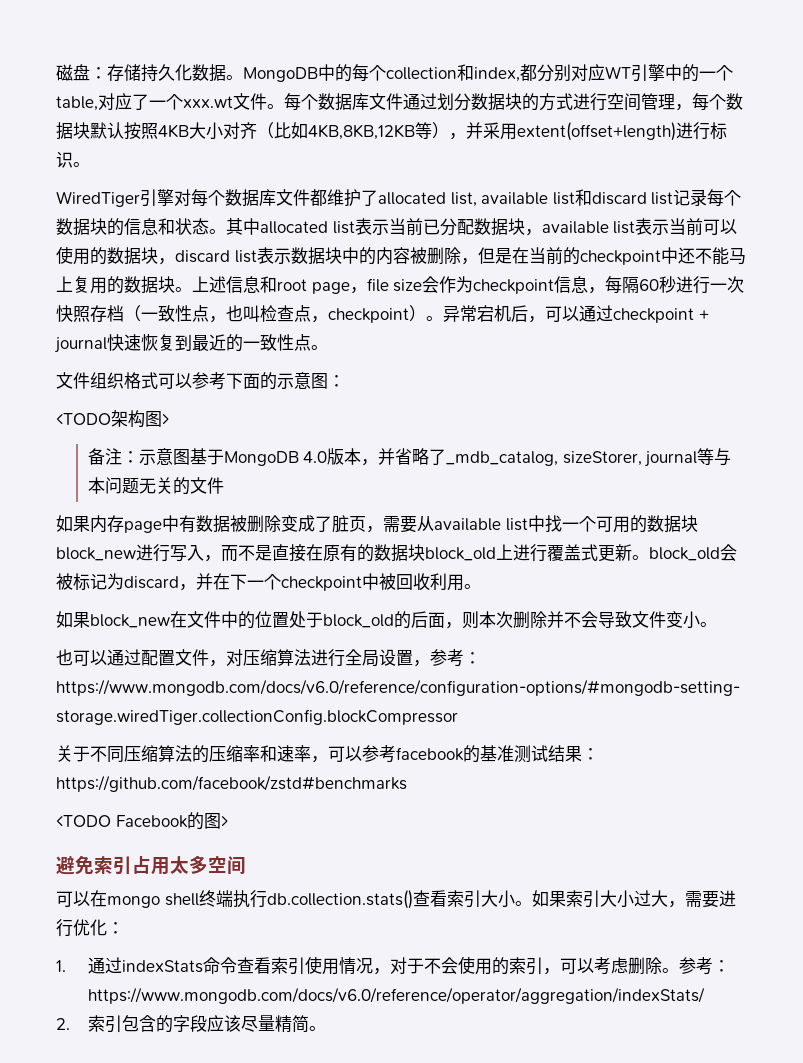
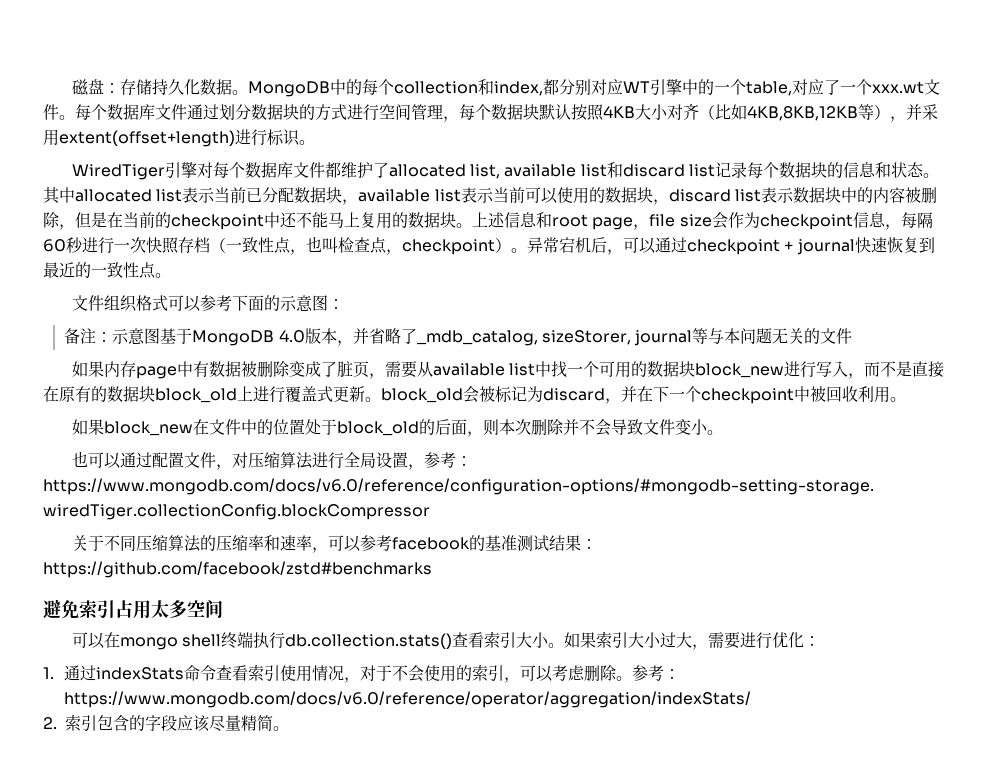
[56,410,169,428] // <TODO架构图> -> (344, 304) none
[56,812,228,830] // <TODO Facebook的图> -> (432, 569) none

